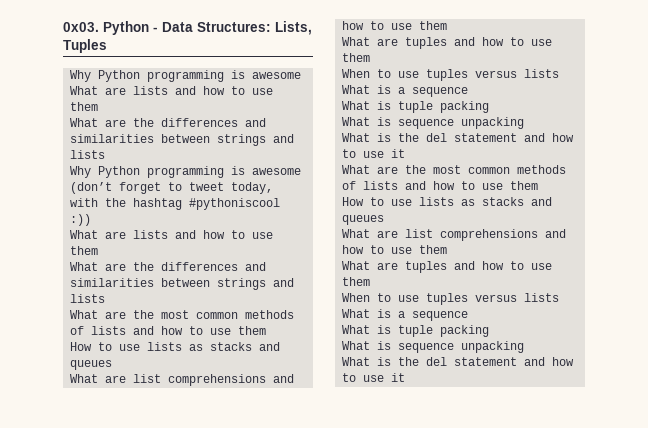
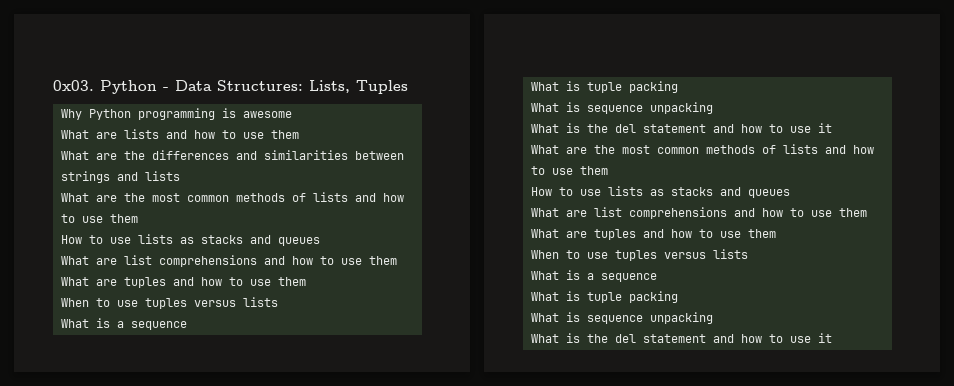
[69,166,301,178] [69,182,273,194] [69,198,280,210] [69,214,91,226] [69,230,273,239] [69,246,98,255] [69,262,266,271] [69,278,294,290] [69,294,105,303] // Why Python programming is awesome (don’t forget to tweet today, with the hashtag #pythoniscool :)) // What are lists and how to use them // What are the differences and similarities between strings and lists -> (180, 176) none

